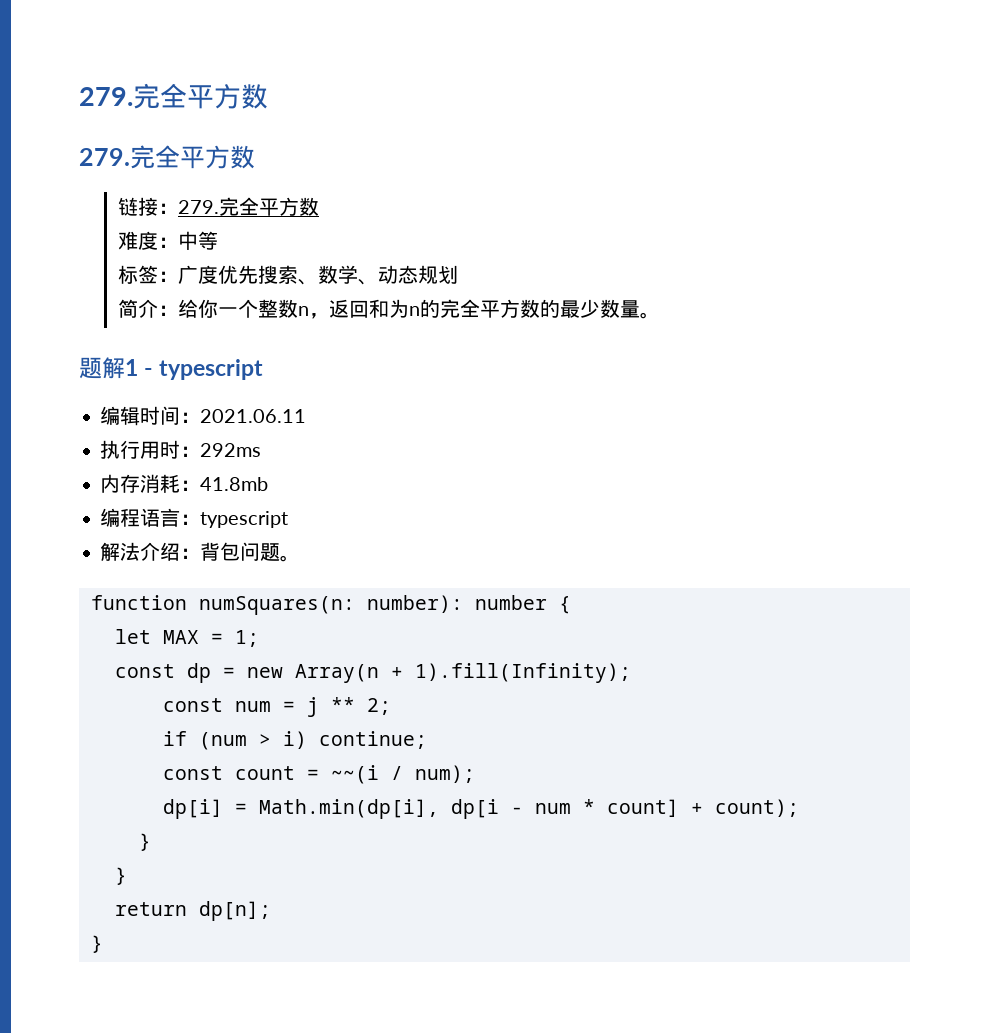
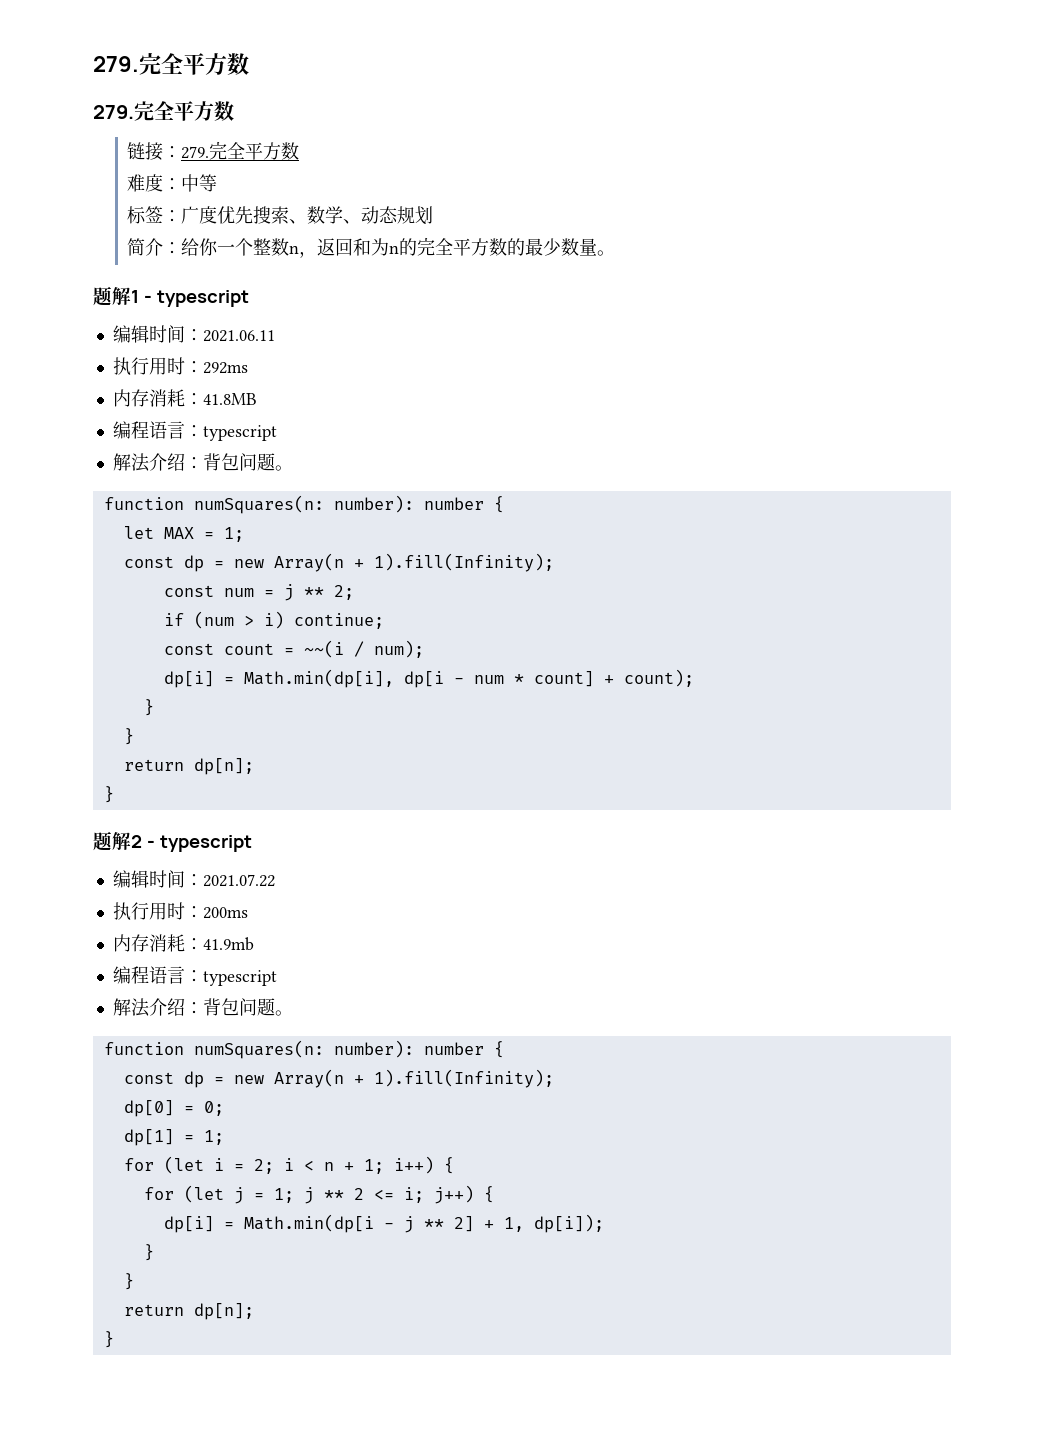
[200,477,269,491] 41.8mb -> [202,393,257,405] 41.8MB
(103, 944) none -> [93,831,252,852] [112,870,275,888] [112,902,248,920] [112,934,254,952] [112,966,277,986] [112,998,293,1017] [103,1040,504,1059] [123,1069,554,1088] [123,1100,224,1117] [123,1129,224,1146] [123,1156,454,1174] [143,1185,494,1204] [163,1214,604,1233] [143,1244,154,1261] [123,1273,134,1290] [123,1303,254,1320] [103,1331,114,1348] // 题解2 - typescript // 编辑时间：2021.07.22 // 执行用时：200ms // 内存消耗：41.9mb // 编程语言：typescript // 解法介绍：背包问题。 // function numSquares(n: number): number { // const dp = new Array(n + 1).fill(Infinity); // dp[0] = 0; // dp[1] = 1; // for (let i = 2; i < n + 1; i++) { // for (let j = 1; j ** 2 <= i; j++) { // dp[i] = Math.min(dp[i - j ** 2] + 1, dp[i]); // } // } // return dp[n]; // }

